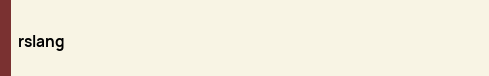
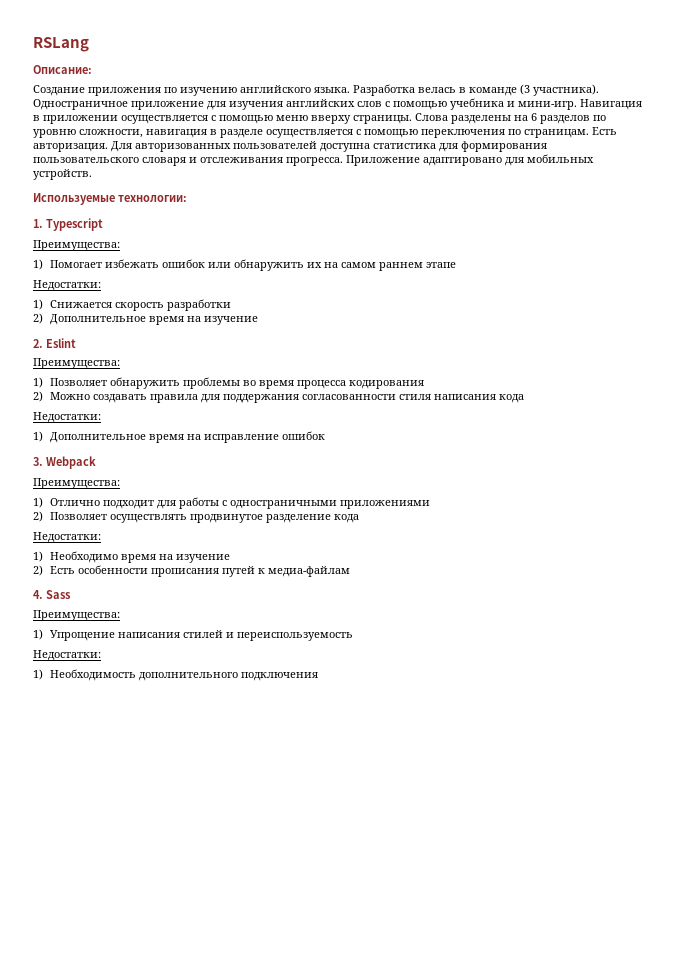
[18,35,65,51] rslang -> [33,37,89,52] [33,65,92,74] [33,84,599,96] [33,98,642,110] [33,113,606,124] [33,127,617,138] [33,141,547,152] [33,154,594,166] [33,169,92,180] [33,193,187,205] [33,218,103,231] [33,240,120,251] [33,259,456,271] [33,280,101,291] [33,299,231,311] [33,313,258,325] [33,338,76,348] [33,358,120,369] [33,377,424,389] [33,391,524,403] [33,412,101,423] [33,431,325,443] [33,456,96,469] [33,478,120,489] [33,497,430,509] [33,511,359,523] [33,532,101,543] [33,551,230,563] [33,565,350,577] [33,590,71,599] [33,610,120,621] [33,629,353,641] [33,650,101,661] [33,669,318,681] RSLang // Описание: // Создание приложения по изучению английского языка. Разработка велась в команде (3 участника). Одностраничное приложение для изучения английских слов с помощью учебника и мини-игр. Навигация в приложении осуществляется с помощью меню вверху страницы. Слова разделены на 6 разделов по уровню сложности, навигация в разделе осуществляется с помощью переключения по страницам. Есть авторизация. Для авторизованных пользователей доступна статистика для формирования пользовательского словаря и отслеживания прогресса. Приложение адаптировано для мобильных устройств. // Используемые технологии: // 1. Typescript // Преимущества: // 1) Помогает избежать ошибок или обнаружить их на самом раннем этапе // Недостатки: // 1) Снижается скорость разработки // 2) Дополнительное время на изучение // 2. Eslint // Преимущества: // 1) Позволяет обнаружить проблемы во время процесса кодирования // 2) Можно создавать правила для поддержания согласованности стиля написания кода // Недостатки: // 1) Дополнительное время на исправление ошибок // 3. Webpack // Преимущества: // 1) Отлично подходит для работы с одностраничными приложениями // 2) Позволяет осуществлять продвинутое разделение кода // Недостатки: // 1) Необходимо время на изучение // 2) Есть особенности прописания путей к медиа-файлам // 4. Sass // Преимущества: // 1) Упрощение написания стилей и переиспользуемость // Недостатки: // 1) Необходимость дополнительного подключения

